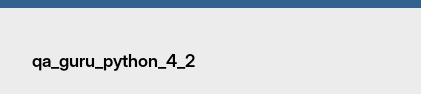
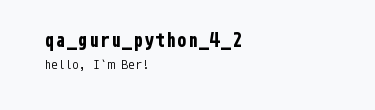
(195, 62) none -> [44,59,149,71] // hello, I`m Ber!

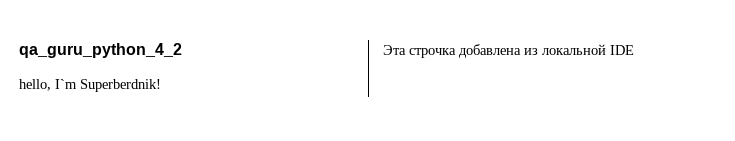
[121,60,149,69] Ber! -> [80,79,161,92] [383,44,634,58] Superberdnik! // Эта строчка добавлена из локальной IDE

